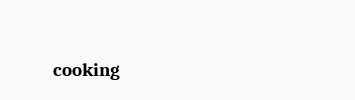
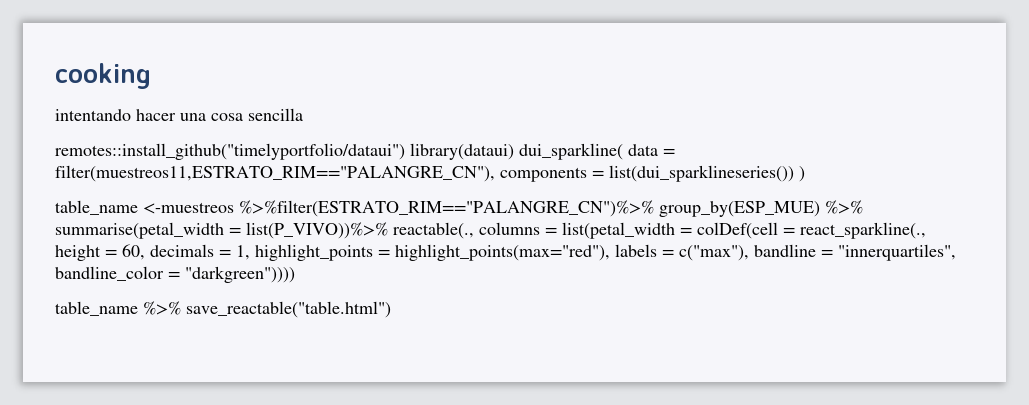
(120, 71) none -> [55,108,303,121] [55,143,675,160] [55,165,805,182] [55,200,863,217] [55,222,926,239] [55,244,956,261] [55,266,295,283] [55,301,391,318] // intentando hacer una cosa sencilla // remotes::install_github("timelyportfolio/dataui") library(dataui) dui_sparkline( data = filter(muestreos11,ESTRATO_RIM=="PALANGRE_CN"), components = list(dui_sparklineseries()) ) // table_name <-muestreos %>%filter(ESTRATO_RIM=="PALANGRE_CN")%>% group_by(ESP_MUE) %>% summarise(petal_width = list(P_VIVO))%>% reactable(., columns = list(petal_width = colDef(cell = react_sparkline(., height = 60, decimals = 1, highlight_points = highlight_points(max="red"), labels = c("max"), bandline = "innerquartiles", bandline_color = "darkgreen")))) // table_name %>% save_reactable("table.html")

